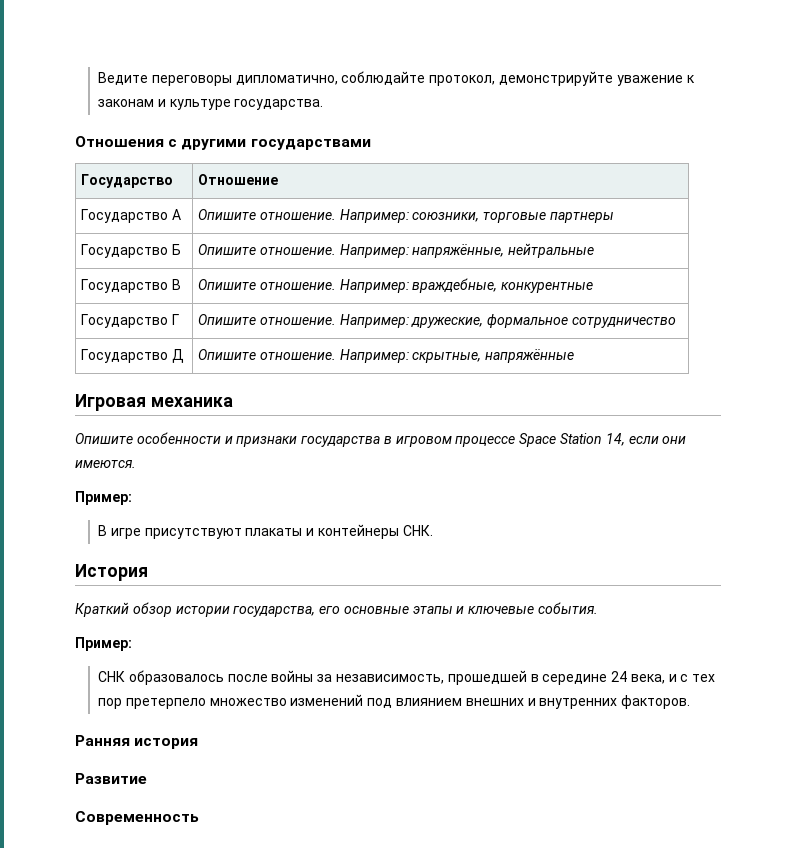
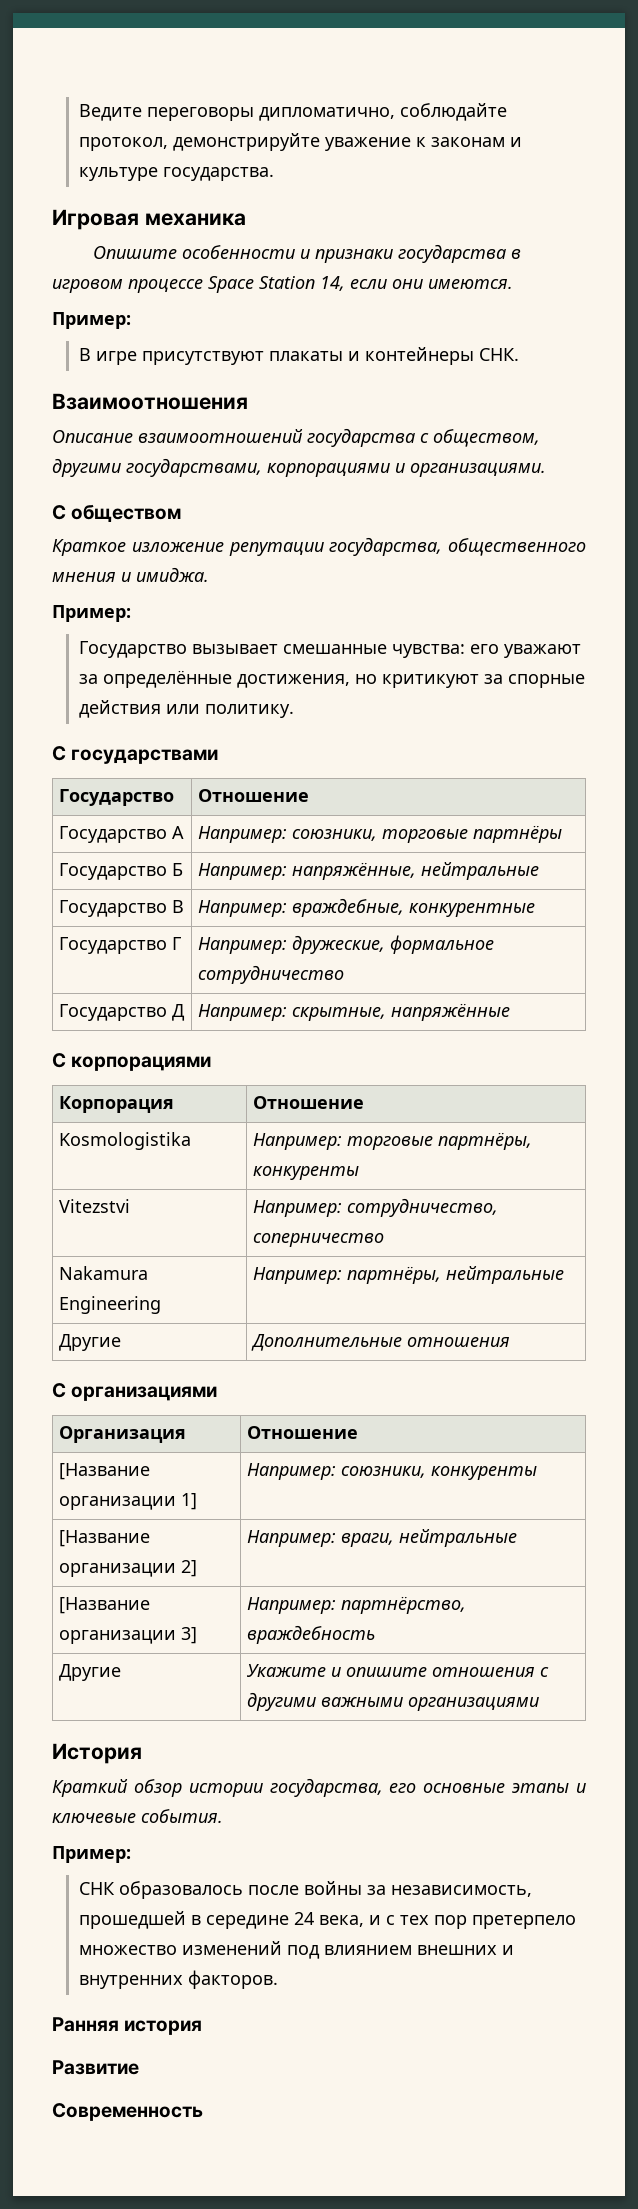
[75,136,371,150] [81,174,174,188] [198,174,279,185] [81,209,181,223] [198,209,614,223] [81,244,181,258] [198,243,595,258] [81,279,181,293] [198,278,594,293] [81,314,179,328] [198,314,676,328] [81,349,184,363] [198,349,575,363] // Отношения с другими государствами // Государство | Отношение // Государство А | Опишите отношение. Например: союзники, торговые партнеры // Государство Б | Опишите отношение. Например: напряжённые, нейтральные // Государство В | Опишите отношение. Например: враждебные, конкурентные // Государство Г | Опишите отношение. Например: дружеские, формальное сотрудничество // Государство Д | Опишите отношение. Например: скрытные, напряжённые -> (274, 174) none
(433, 530) none -> [52,393,248,410] [52,428,540,447] [52,458,546,477] [52,504,182,522] [52,537,586,556] [52,567,209,582] [52,605,131,622] [78,641,581,658] [78,670,585,688] [78,700,294,718] [52,746,219,764] [59,789,175,806] [198,789,310,802] [59,826,185,843] [198,825,563,843] [59,863,184,880] [198,862,540,880] [59,900,185,917] [198,898,536,917] [59,937,182,954] [198,935,495,954] [198,965,345,984] [59,1004,186,1021] [198,1003,511,1021] [52,1053,212,1071] [59,1096,175,1113] [253,1096,365,1109] [59,1132,192,1150] [253,1132,533,1150] [253,1166,360,1180] [59,1199,131,1213] [253,1198,499,1217] [253,1233,385,1247] [59,1266,149,1280] [59,1296,162,1314] [253,1266,565,1284] [59,1334,122,1351] [251,1334,511,1351] [52,1383,218,1401] [59,1426,187,1443] [247,1426,359,1439] [59,1463,151,1480] [59,1493,198,1510] [247,1463,538,1480] [59,1530,151,1547] [59,1560,198,1577] [247,1529,518,1547] [59,1597,151,1614] [59,1627,198,1644] [247,1596,467,1614] [247,1625,376,1644] [59,1664,122,1681] [247,1664,550,1677] [247,1692,540,1711] // Взаимоотношения // Описание взаимоотношений государства с обществом, другими государствами, корпорациями и организациями. // С обществом // Краткое изложение репутации государства, общественного мнения и имиджа. // Пример: // Государство вызывает смешанные чувства: его уважают за определённые достижения, но критикуют за спорные действия или политику. // С государствами // Государство | Отношение // Государство А | Например: союзники, торговые партнёры // Государство Б | Например: напряжённые, нейтральные // Государство В | Например: враждебные, конкурентные // Государство Г | Например: дружеские, формальное сотрудничество // Государство Д | Например: скрытные, напряжённые // С корпорациями // Корпорация | Отношение // Kosmologistika | Например: торговые партнёры, конкуренты // Vitezstvi | Например: сотрудничество, соперничество // Nakamura Engineering | Например: партнёры, нейтральные // Другие | Дополнительные отношения // С организациями // Организация | Отношение // [Название организации 1] | Например: союзники, конкуренты // [Название организации 2] | Например: враги, нейтральные // [Название организации 3] | Например: партнёрство, враждебность // Другие | Укажите и опишите отношения с другими важными организациями

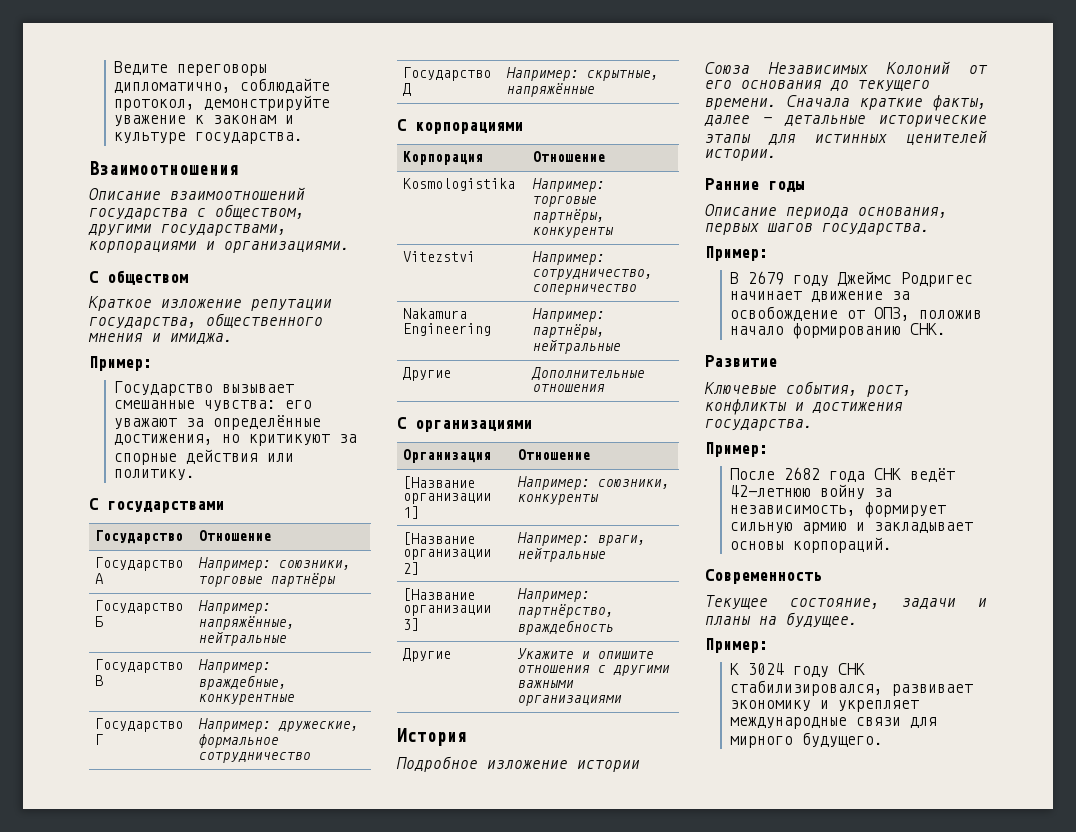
[52,209,246,230] [92,244,521,263] [52,276,513,293] [52,312,131,329] [78,347,519,365] // Игровая механика // Опишите особенности и признаки государства в игровом процессе Space Station 14, если они имеются. // Пример: // В игре присутствуют плакаты и контейнеры СНК. -> (303, 138) none
[52,1778,586,1797] [52,1809,223,1823] [52,1846,131,1863] [78,1881,532,1899] [78,1911,576,1929] [78,1941,514,1959] [78,1970,278,1989] [52,2017,203,2035] [52,2060,139,2075] [52,2103,203,2121] Краткий обзор истории государства, его основные этапы и ключевые события. // Пример: // СНК образовалось после войны за независимость, прошедшей в середине 24 века, и с тех пор претерпело множество изменений под влиянием внешних и внутренних факторов. // Ранняя история // Развитие // Современность -> [396,756,640,772] [705,61,988,74] [705,80,930,92] [705,95,987,111] [704,115,987,127] [705,130,987,145] [705,149,777,161] [705,178,804,192] [705,204,948,219] [705,223,930,235] [705,246,768,261] [729,271,973,287] [729,291,910,302] [729,306,982,321] [729,323,946,339] [705,355,777,367] [704,381,912,397] [705,399,903,415] [705,419,813,431] [705,442,768,457] [729,467,955,482] [729,484,892,500] [729,502,946,518] [729,522,973,534] [729,537,892,553] [705,569,822,584] [705,595,987,610] [705,612,858,628] [705,638,768,653] [729,663,865,678] [729,680,973,696] [729,700,919,712] [729,717,937,729] [729,732,883,748] Подробное изложение истории Союза Независимых Колоний от его основания до текущего времени. Сначала краткие факты, далее – детальные исторические этапы для истинных ценителей истории. // Ранние годы // Описание периода основания, первых шагов государства. // Пример: // В 2679 году Джеймс Родригес начинает движение за освобождение от ОПЗ, положив начало формированию СНК. // Развитие // Ключевые события, рост, конфликты и достижения государства. // Пример: // После 2682 года СНК ведёт 42-летнюю войну за независимость, формирует сильную армию и закладывает основы корпораций. // Современность // Текущее состояние, задачи и планы на будущее. // Пример: // К 3024 году СНК стабилизировался, развивает экономику и укрепляет международные связи для мирного будущего.

